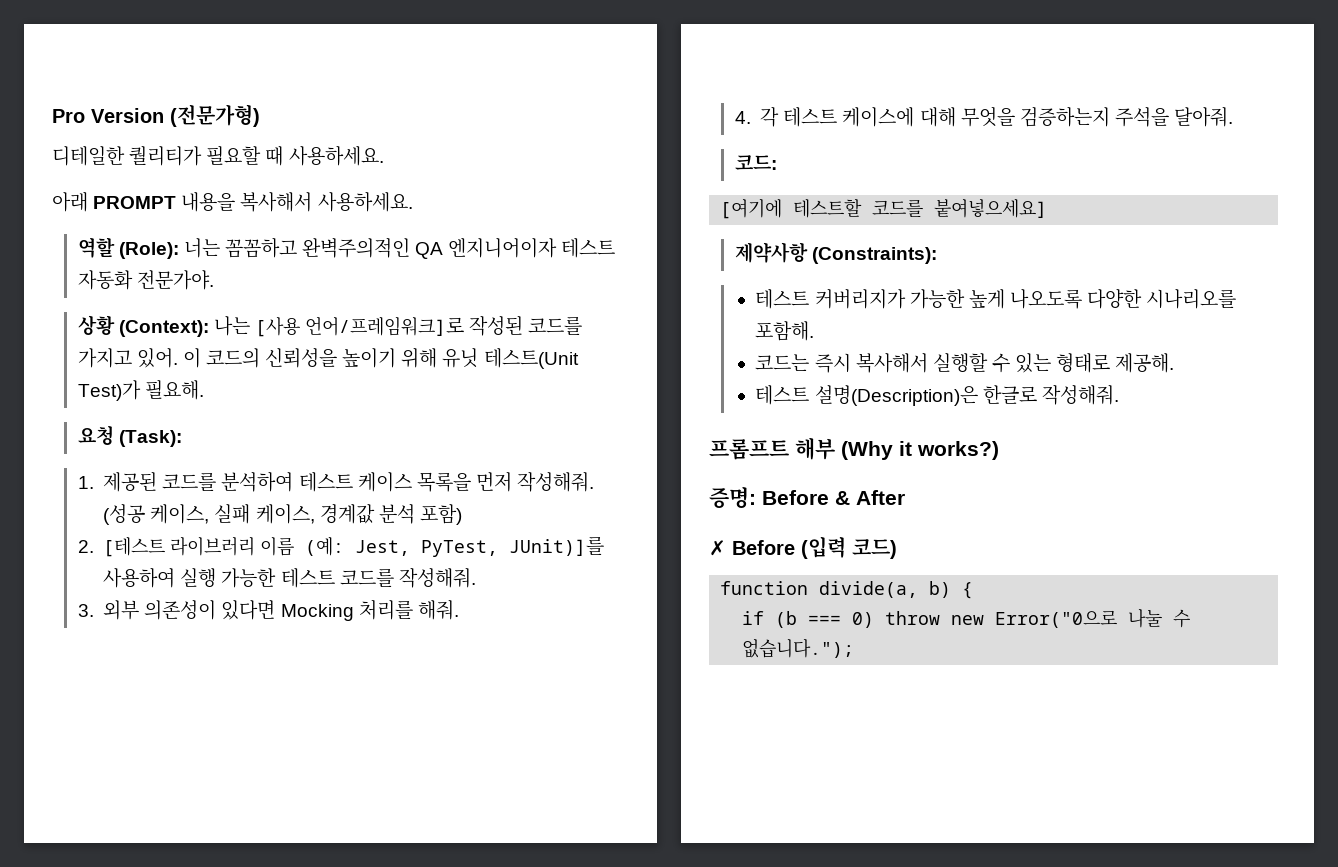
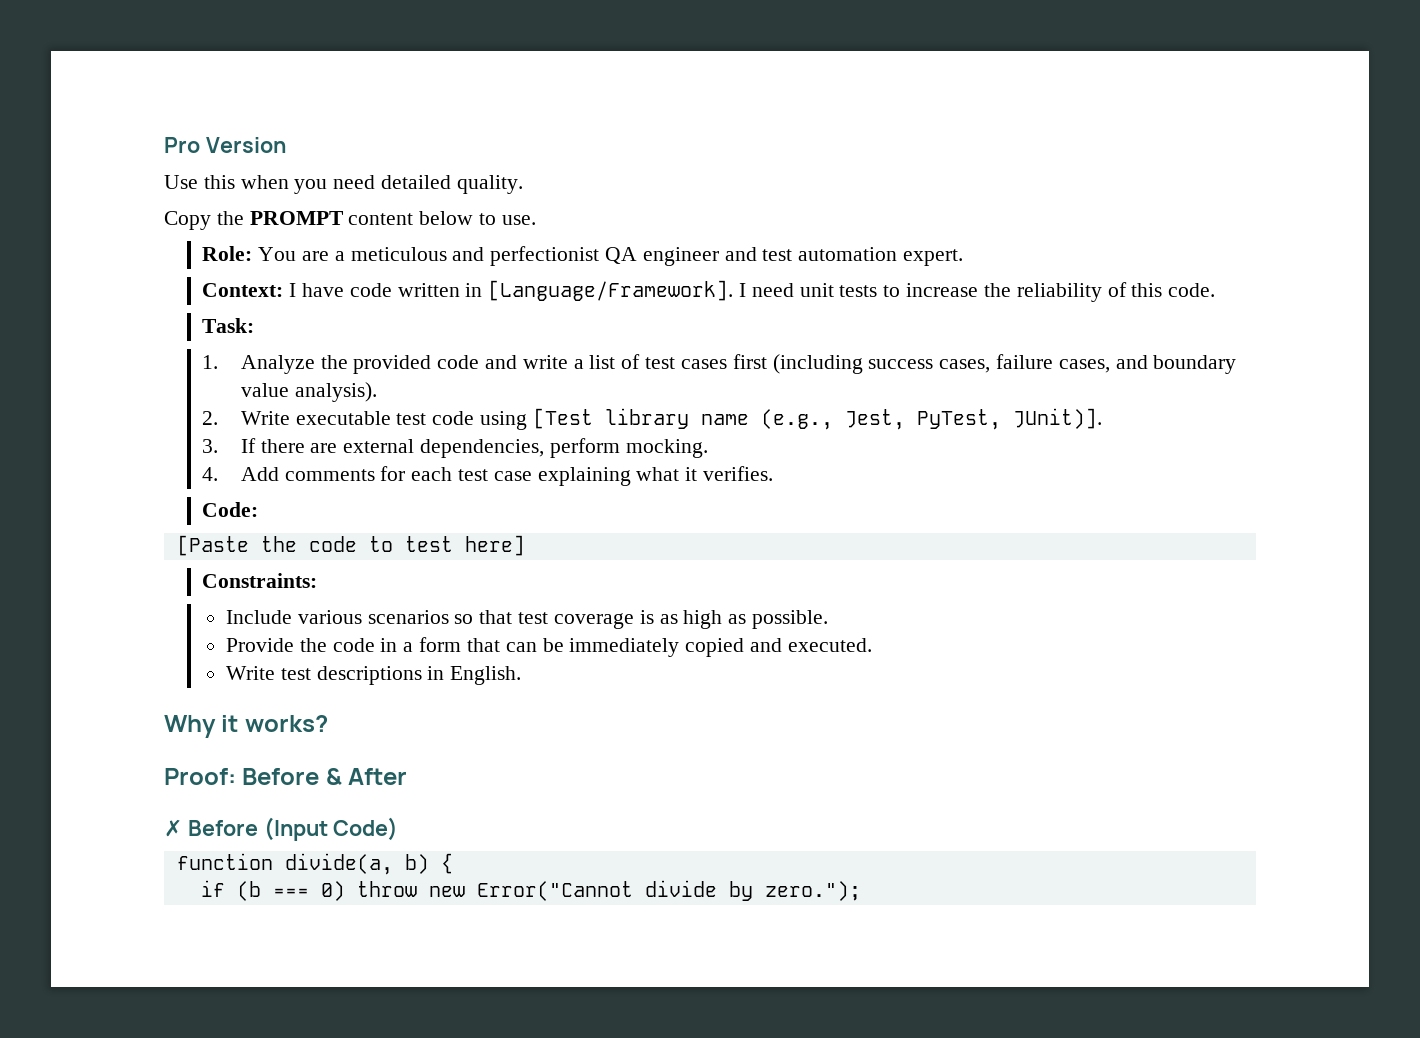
[170,104,260,127] [52,145,384,166] [52,192,413,212] [77,237,616,259] [77,270,214,290] [77,315,583,337] [77,348,579,369] [77,379,204,401] [77,426,182,447] [77,472,595,492] [103,504,462,525] [77,536,605,557] [103,568,476,588] [77,599,459,621] [734,106,1234,127] [734,155,777,170] [720,199,1048,219] [734,242,937,264] [755,289,1237,309] [755,321,815,341] [755,353,1175,373] [755,385,1119,406] [709,437,999,460] [709,487,756,508] (전문가형) // 디테일한 퀄리티가 필요할 때 사용하세요. // 아래 PROMPT 내용을 복사해서 사용하세요. // 역할 (Role): 너는 꼼꼼하고 완벽주의적인 QA 엔지니어이자 테스트 자동화 전문가야. // 상황 (Context): 나는 [사용 언어/프레임워크]로 작성된 코드를 가지고 있어. 이 코드의 신뢰성을 높이기 위해 유닛 테스트(Unit Test)가 필요해. // 요청 (Task): // 1. 제공된 코드를 분석하여 테스트 케이스 목록을 먼저 작성해줘. (성공 케이스, 실패 케이스, 경계값 분석 포함) // 2. [테스트 라이브러리 이름 (예: Jest, PyTest, JUnit)]를 사용하여 실행 가능한 테스트 코드를 작성해줘. // 3. 외부 의존성이 있다면 Mocking 처리를 해줘. // 4. 각 테스트 케이스에 대해 무엇을 검증하는지 주석을 달아줘. // 코드: // [여기에 테스트할 코드를 붙여넣으세요] // 제약사항 (Constraints): // 테스트 커버리지가 가능한 높게 나오도록 다양한 시나리오를 포함해. // 코드는 즉시 복사해서 실행할 수 있는 형태로 제공해. // 테스트 설명(Description)은 한글로 작성해줘. // 프롬프트 해부 (Why it works?) // 증명: -> [164,175,523,194] [164,211,536,230] [202,246,964,266] [202,280,1216,302] [202,318,255,333] [202,354,1237,374] [240,382,377,402] [202,408,1102,430] [202,438,708,458] [202,466,774,486] [202,502,259,517] [176,535,525,556] [202,573,318,588] [226,610,828,629] [226,637,872,657] [226,666,522,685] [164,715,328,738] [164,768,236,785] // Use this when you need detailed quality. // Copy the PROMPT content below to use. // Role: You are a meticulous and perfectionist QA engineer and test automation expert. // Context: I have code written in [Language/Framework]. I need unit tests to increase the reliability of this code. // Task: // 1. Analyze the provided code and write a list of test cases first (including success cases, failure cases, and boundary value analysis). // 2. Write executable test code using [Test library name (e.g., Jest, PyTest, JUnit)]. // 3. If there are external dependencies, perform mocking. // 4. Add comments for each test case explaining what it verifies. // Code: // [Paste the code to test here] // Constraints: // Include various scenarios so that test coverage is as high as possible. // Provide the code in a form that can be immediately copied and executed. // Write test descriptions in English. // Why it works? // Proof:
[801,537,897,559] (입력 코드) -> [263,817,399,841] (Input Code)
[995,609,1191,628] [742,638,855,658] Error("0으로 나눌 수 없습니다."); -> [476,880,861,901] Error("Cannot divide by zero.");

